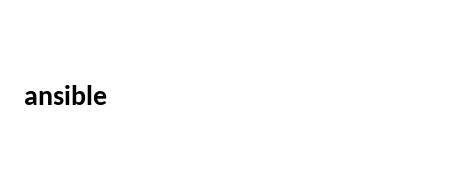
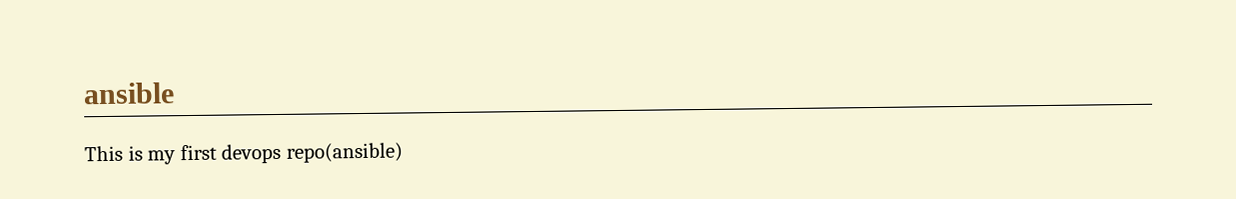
(107, 95) none -> [84,142,403,165] // This is my first devops repo(ansible)

